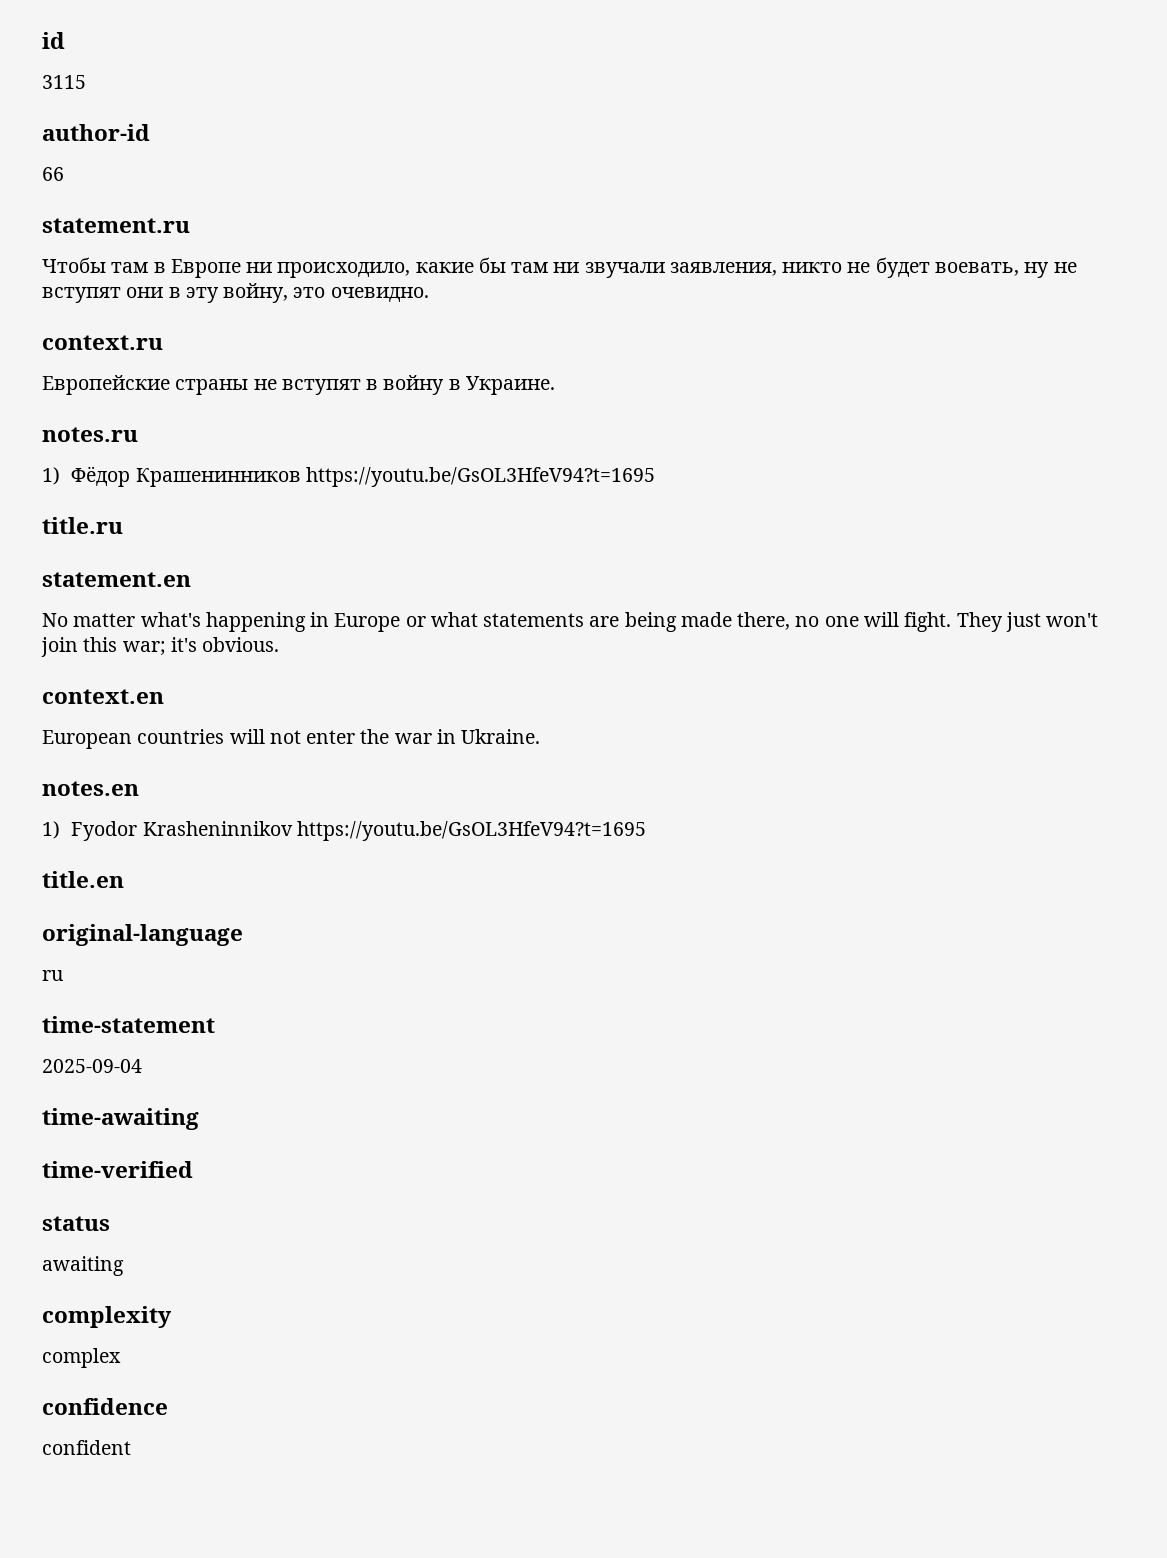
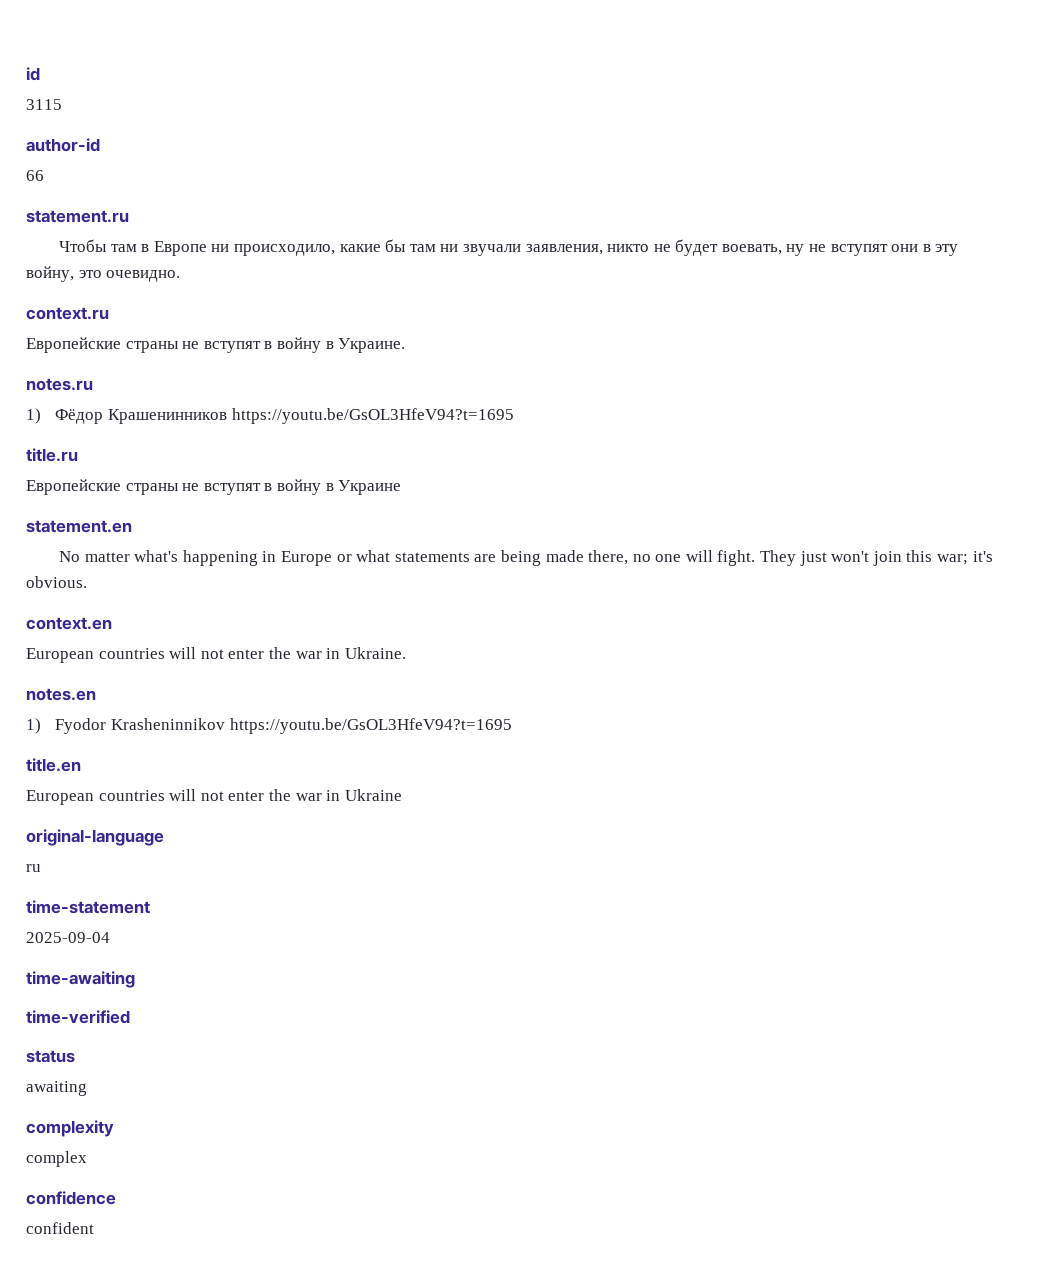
(123, 525) none -> [26,479,402,495] // Европейские страны не вступят в войну в Украине
(124, 879) none -> [26,789,402,805] // European countries will not enter the war in Ukraine

